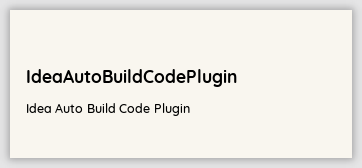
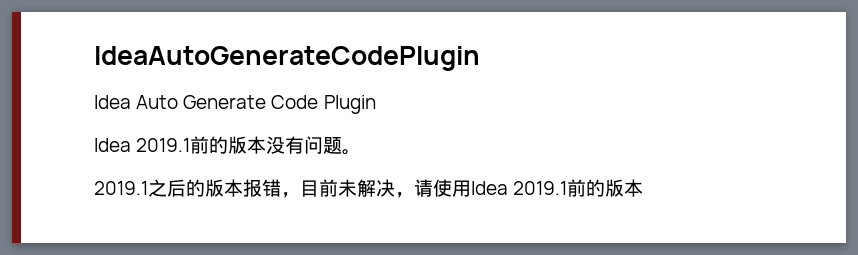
[26,69,237,87] IdeaAutoBuildCodePlugin -> [94,46,480,71] IdeaAutoGenerateCodePlugin
[86,103,116,113] Build -> [183,95,267,109] Generate
(190, 109) none -> [94,136,362,155] [94,179,644,198] // Idea 2019.1前的版本没有问题。 // 2019.1之后的版本报错，目前未解决，请使用Idea 2019.1前的版本

